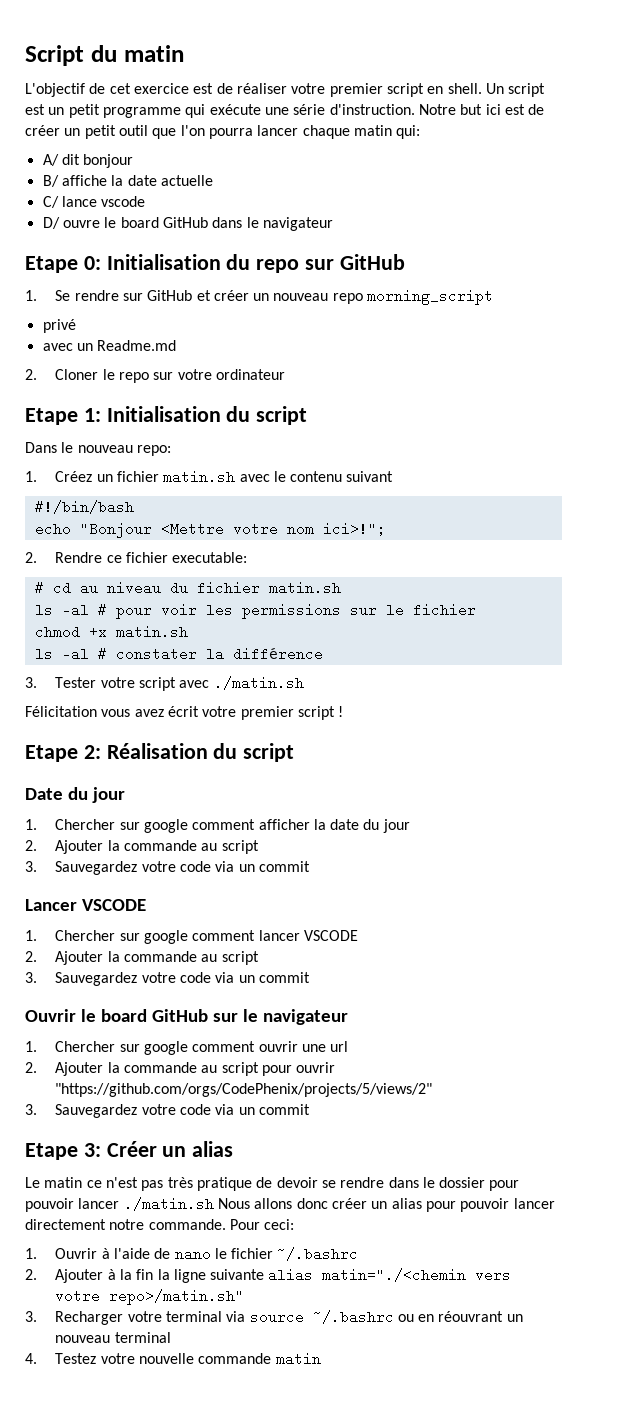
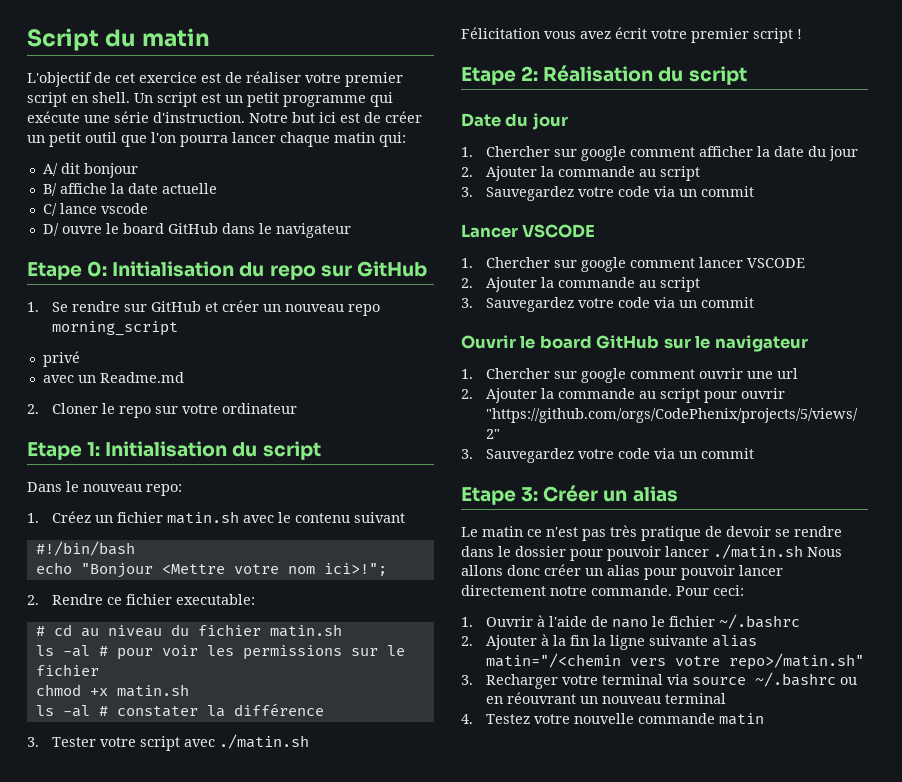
[322,1268,467,1282] matin="./<chemin -> [485,653,621,668] matin="/<chemin

